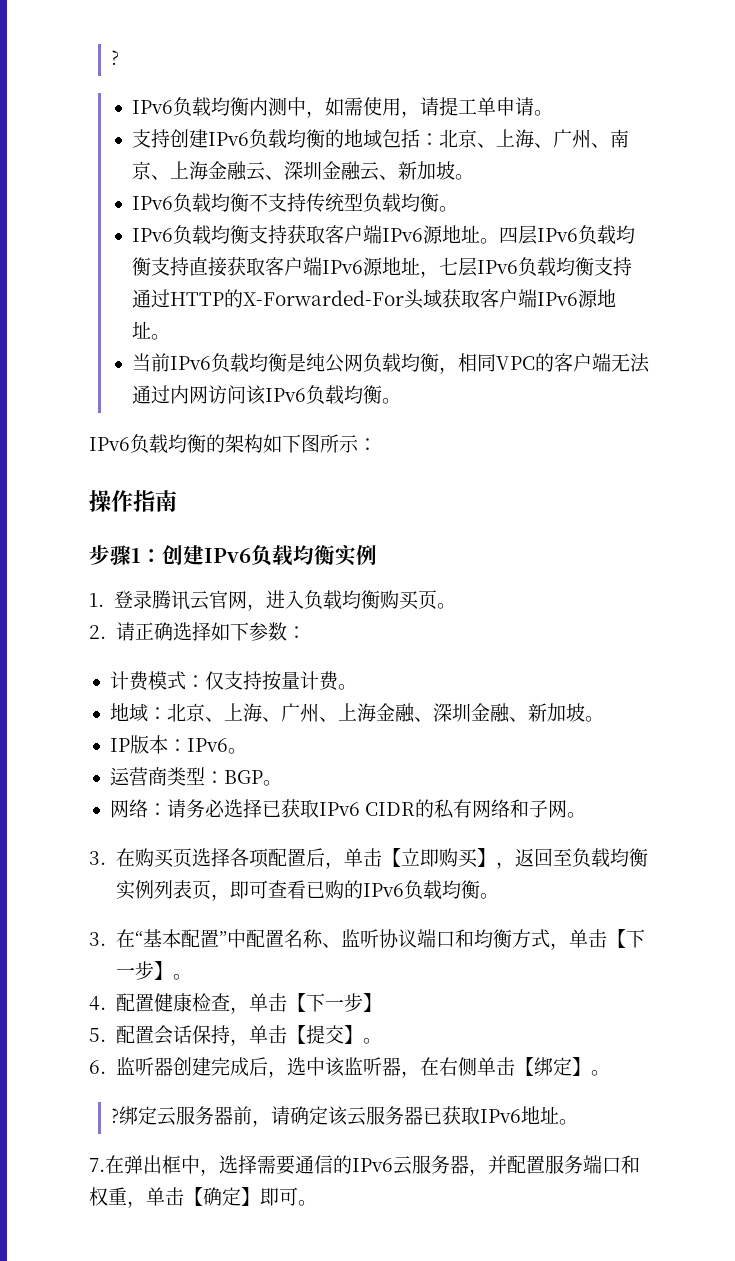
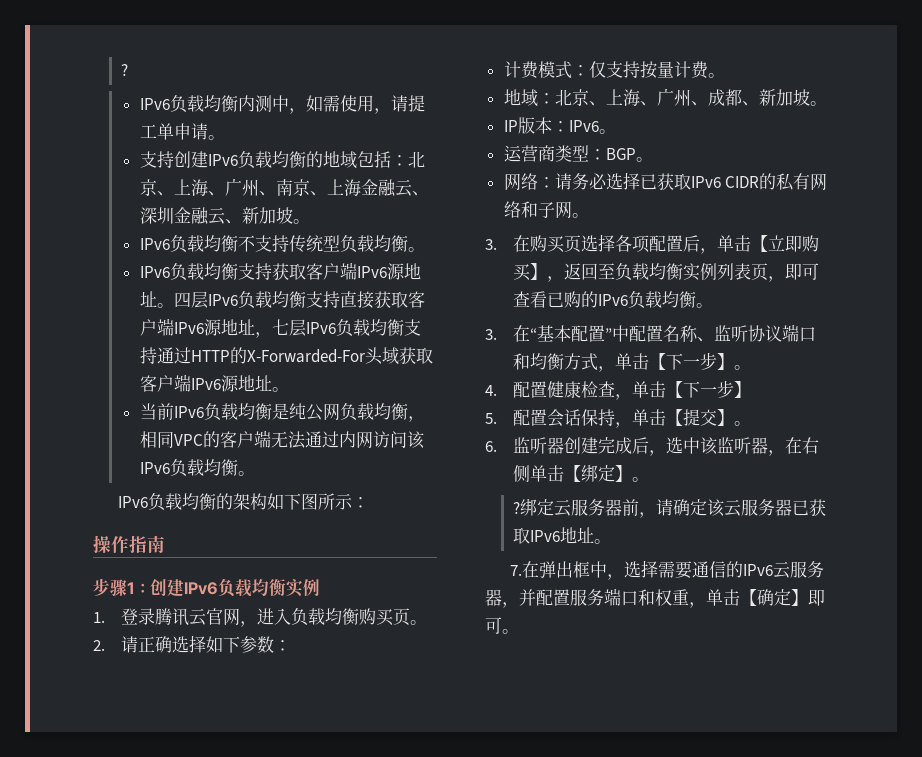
[337,703,510,723] 上海金融、深圳金融 -> [707,89,742,106] 成都

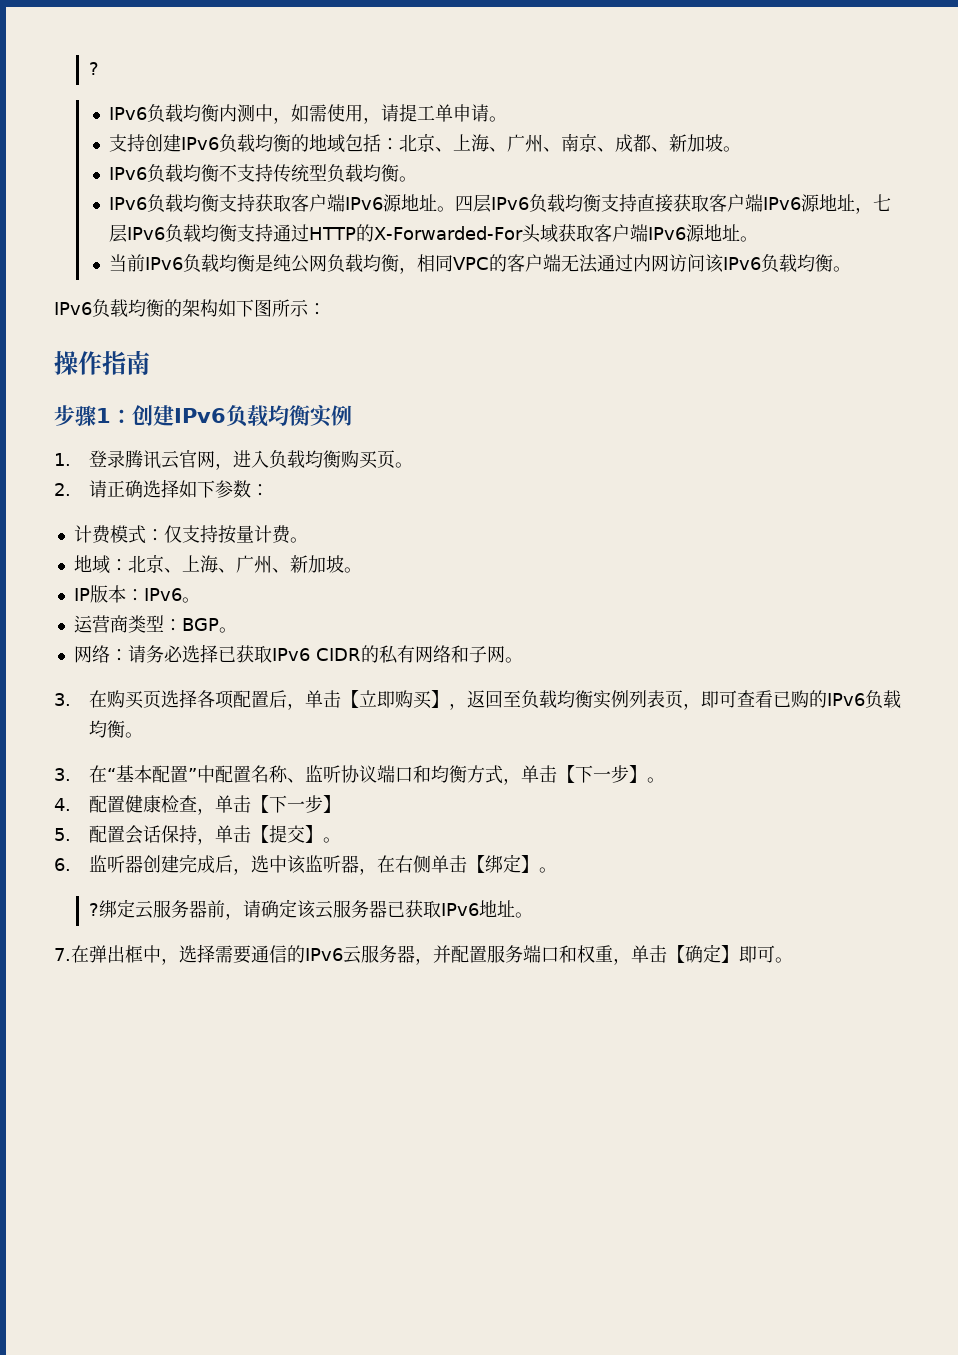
[326,179,429,197] [139,207,225,225] 上海金融云、深圳金融云 -> [614,134,651,152] 成都
[707,89,759,106] 成都、 -> (290, 570) none

